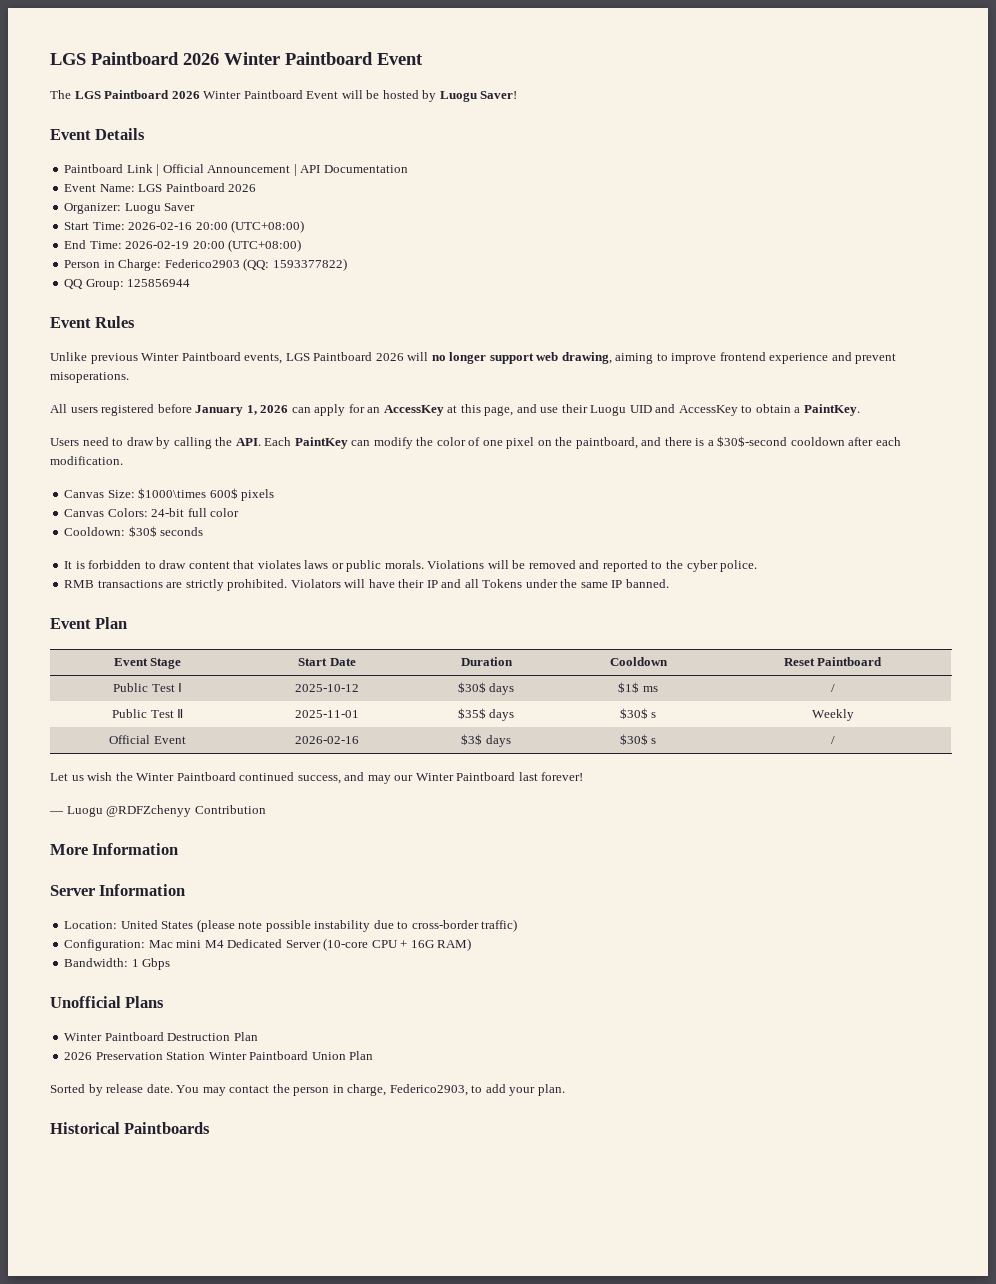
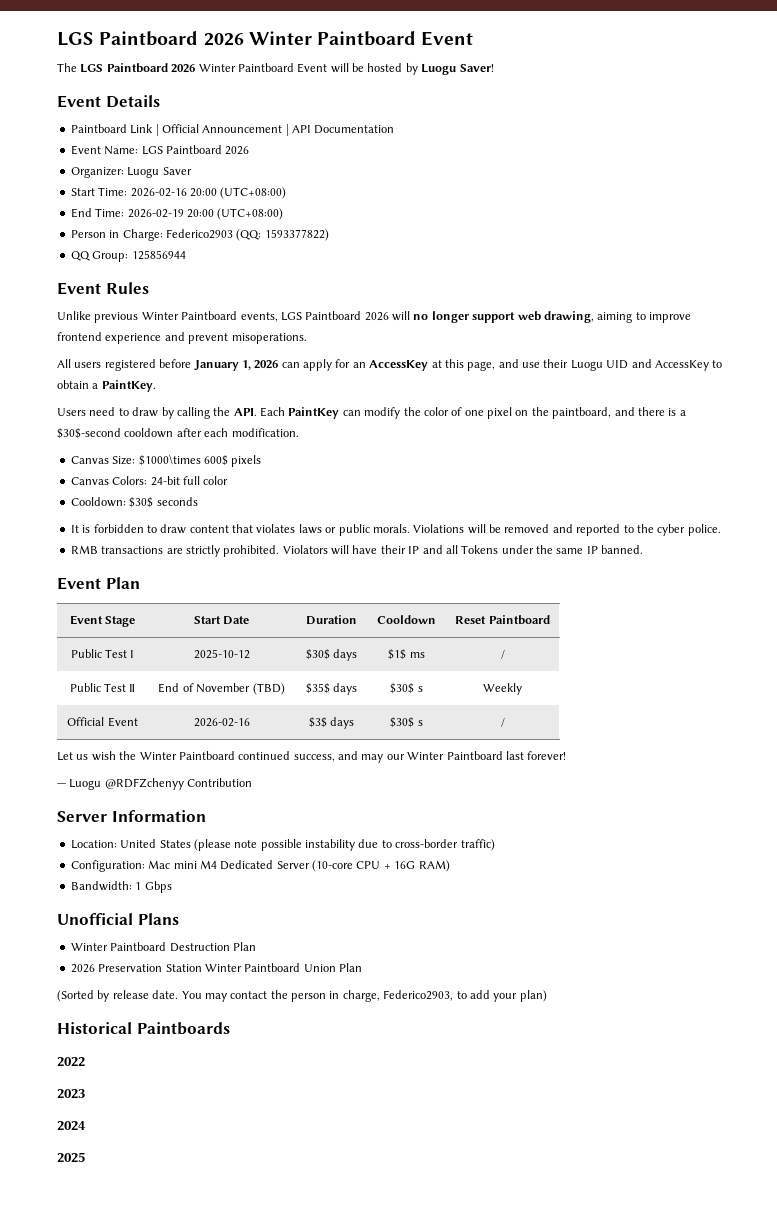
[295,710,359,718] 2025-11-01 -> [158,683,285,695] End of November (TBD)
[50,843,179,855] // More Information -> (253, 782) none
[50,1084,85,1093] Sorted -> [57,990,94,1002] (Sorted
[537,1084,565,1096] plan. -> [519,990,547,1002] plan)
(211, 1128) none -> [57,1057,85,1067] [57,1089,85,1099] [57,1121,86,1131] [57,1152,85,1163] // 2022 // 2023 // 2024 // 2025

